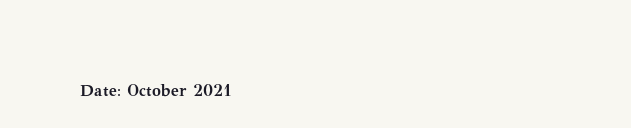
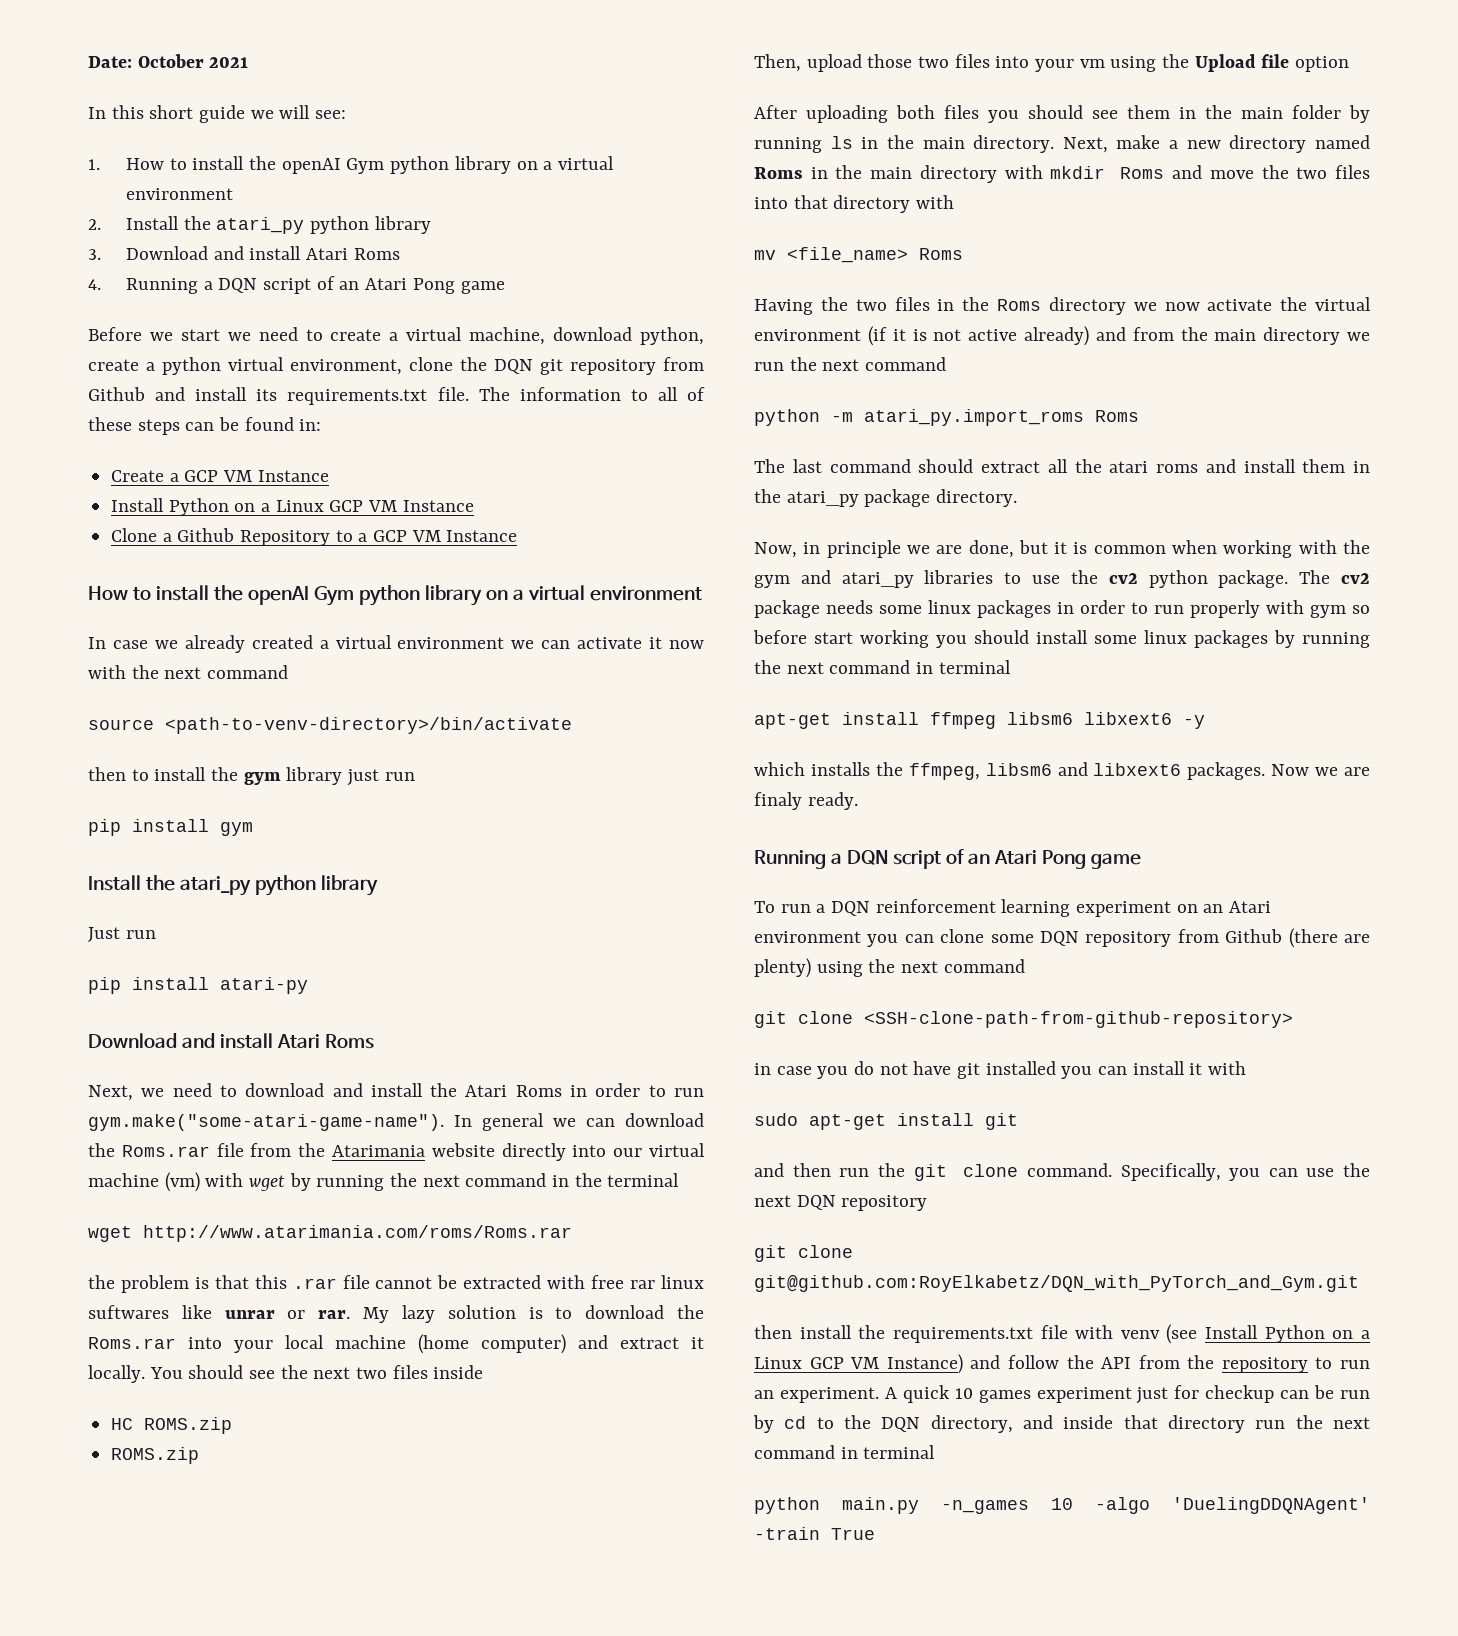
(232, 90) none -> [88,105,347,123] [88,156,614,174] [126,188,234,200] [88,216,431,234] [88,246,400,260] [88,276,505,294] [88,327,705,345] [88,357,704,375] [88,387,706,405] [88,417,322,435] [111,470,329,482] [111,498,474,516] [111,528,518,546] [88,585,702,606] [88,635,704,653] [88,665,289,679] [88,717,572,734] [88,767,415,786] [88,819,253,836] [88,875,378,896] [88,927,156,942] [88,977,308,994] [88,1033,374,1049] [88,1083,704,1101] [88,1113,704,1131] [88,1143,705,1161] [88,1172,680,1192] [88,1225,572,1242] [88,1275,704,1293] [88,1305,704,1323] [88,1334,704,1354] [88,1365,484,1383] [111,1417,233,1434] [111,1447,200,1464] [754,54,1350,72] [754,105,1370,123] [754,135,1370,153] [754,165,1370,183] [754,195,955,213] [754,247,963,263] [754,297,1371,315] [754,326,1370,346] [754,357,947,371] [754,409,1139,426] [754,459,1370,473] [754,489,1018,507] [754,540,1370,558] [754,570,1370,588] [754,600,1370,618] [753,630,1370,648] [754,660,1011,674] [754,712,1205,729] [754,762,1370,780] [754,792,858,810] [754,849,1141,869] [754,899,1272,917] [754,928,1370,948] [754,958,1025,978] [754,1011,1293,1028] [754,1061,1247,1079] [754,1113,1018,1130] [754,1163,1370,1181] [754,1195,928,1211] [754,1245,853,1262] [754,1275,1359,1292] [754,1324,1370,1344] [754,1354,1370,1374] [754,1385,1370,1404] [753,1415,1370,1433] [754,1445,936,1459] [754,1497,1370,1514] [754,1527,875,1540] // In this short guide we will see: // 1. How to install the openAI Gym python library on a virtual environment // 2. Install the atari_py python library // 3. Download and install Atari Roms // 4. Running a DQN script of an Atari Pong game // Before we start we need to create a virtual machine, download python, create a python virtual environment, clone the DQN git repository from Github and install its requirements.txt file. The information to all of these steps can be found in: // Create a GCP VM Instance // Install Python on a Linux GCP VM Instance // Clone a Github Repository to a GCP VM Instance // How to install the openAI Gym python library on a virtual environment // In case we already created a virtual environment we can activate it now with the next command // source <path-to-venv-directory>/bin/activate // then to install the gym library just run // pip install gym // Install the atari_py python library // Just run // pip install atari-py // Download and install Atari Roms // Next, we need to download and install the Atari Roms in order to run gym.make("some-atari-game-name"). In general we can download the Roms.rar file from the Atarimania website directly into our virtual machine (vm) with wget by running the next command in the terminal // wget http://www.atarimania.com/roms/Roms.rar // the problem is that this .rar file cannot be extracted with free rar linux suftwares like unrar or rar. My lazy solution is to download the Roms.rar into your local machine (home computer) and extract it locally. You should see the next two files inside // HC ROMS.zip // ROMS.zip // Then, upload those two files into your vm using the Upload file option // After uploading both files you should see them in the main folder by running ls in the main directory. Next, make a new directory named Roms in the main directory with mkdir Roms and move the two files into that directory with // mv <file_name> Roms // Having the two files in the Roms directory we now activate the virtual environment (if it is not active already) and from the main directory we run the next command // python -m atari_py.import_roms Roms // The last command should extract all the atari roms and install them in the atari_py package directory. // Now, in principle we are done, but it is common when working with the gym and atari_py libraries to use the cv2 python package. The cv2 package needs some linux packages in order to run properly with gym so before start working you should install some linux packages by running the next command in terminal // apt-get install ffmpeg libsm6 libxext6 -y // which installs the ffmpeg, libsm6 and libxext6 packages. Now we are finaly ready. // Running a DQN script of an Atari Pong game // To run a DQN reinforcement learning experiment on an Atari environment you can clone some DQN repository from Github (there are plenty) using the next command // git clone <SSH-clone-path-from-github-repository> // in case you do not have git installed you can install it with // sudo apt-get install git // and then run the git clone command. Specifically, you can use the next DQN repository // git clone git@github.com:RoyElkabetz/DQN_with_PyTorch_and_Gym.git // then install the requirements.txt file with venv (see Install Python on a Linux GCP VM Instance) and follow the API from the repository to run an experiment. A quick 10 games experiment just for checkup can be run by cd to the DQN directory, and inside that directory run the next command in terminal // python main.py -n_games 10 -algo 'DuelingDDQNAgent' -train True

